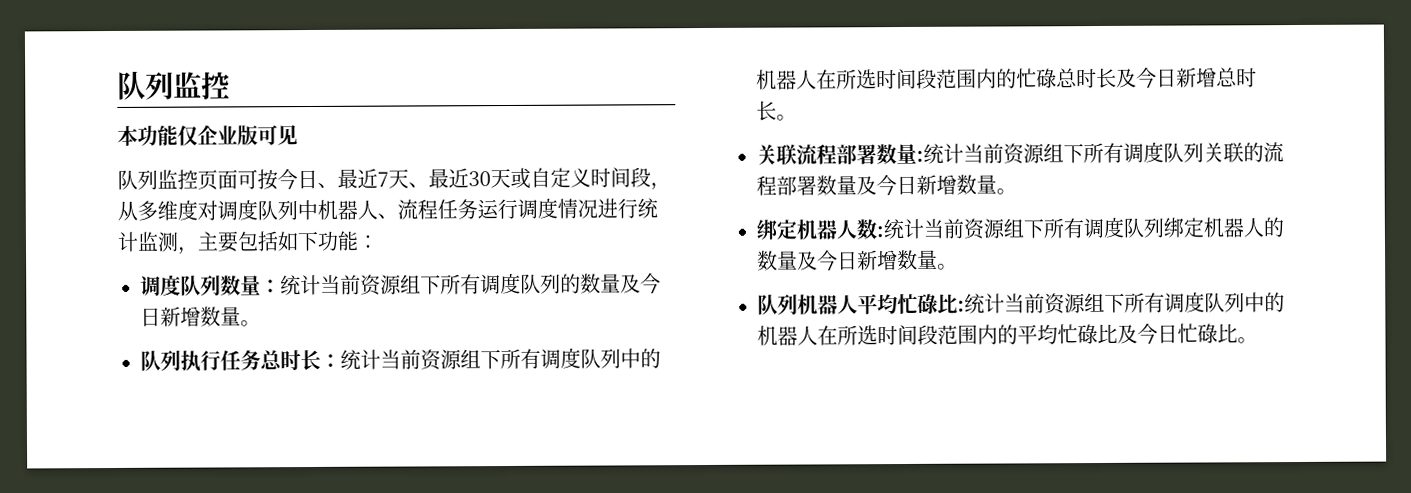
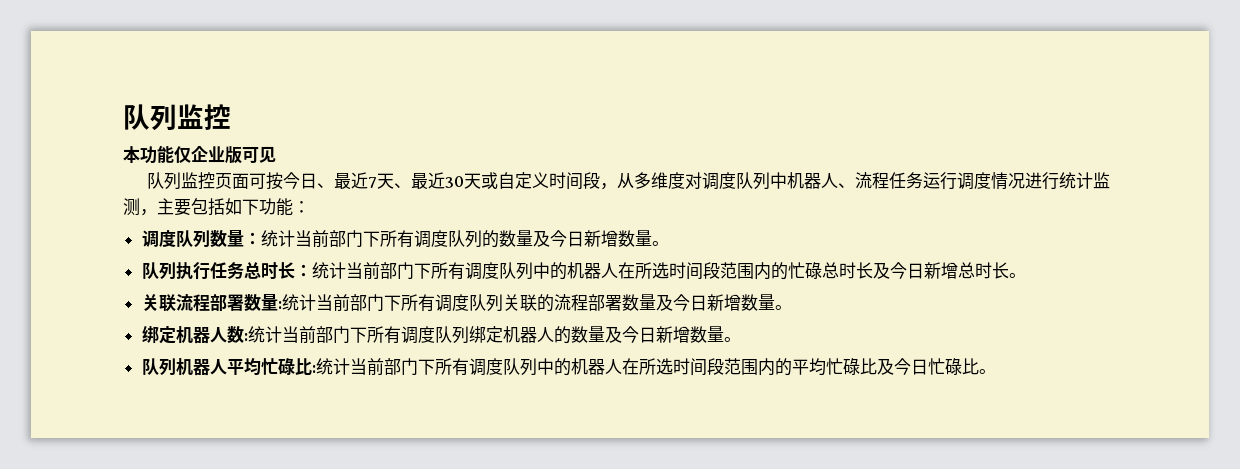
[360,274,421,296] 资源组 -> [328,230,363,247] 部门
[420,349,481,371] 资源组 -> [379,262,414,279] 部门
[1003,143,1064,165] 资源组 -> [349,294,384,311] 部门
[963,218,1024,240] 资源组 -> [315,326,350,343] 部门
[1044,292,1105,315] 资源组 -> [383,358,418,375] 部门

